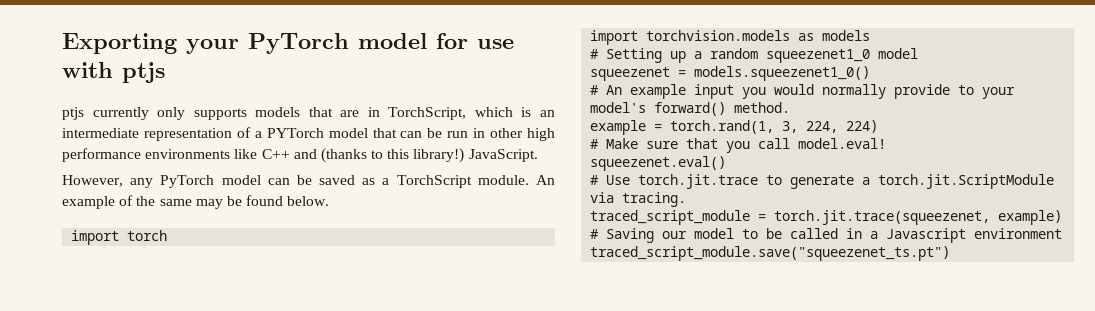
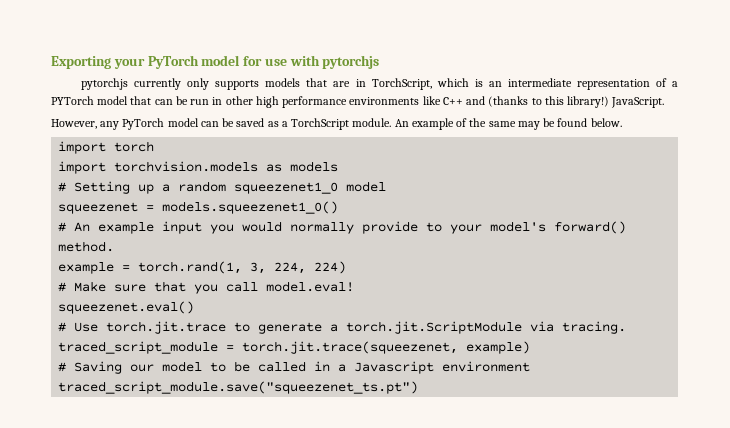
[122,62,165,83] [62,107,84,120] ptjs // ptjs -> [322,55,380,69] [81,78,129,90] pytorchjs // pytorchjs

